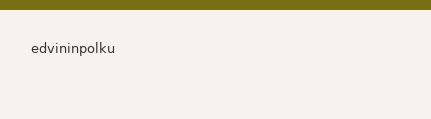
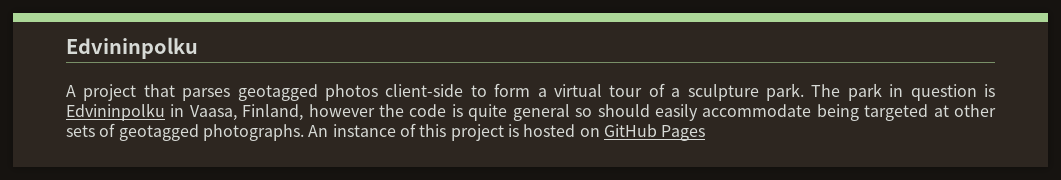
[31,42,115,56] edvininpolku -> [66,37,198,59] [66,83,995,101] [66,103,996,121] [66,123,706,141] Edvininpolku // A project that parses geotagged photos client-side to form a virtual tour of a sculpture park. The park in question is Edvininpolku in Vaasa, Finland, however the code is quite general so should easily accommodate being targeted at other sets of geotagged photographs. An instance of this project is hosted on GitHub Pages

